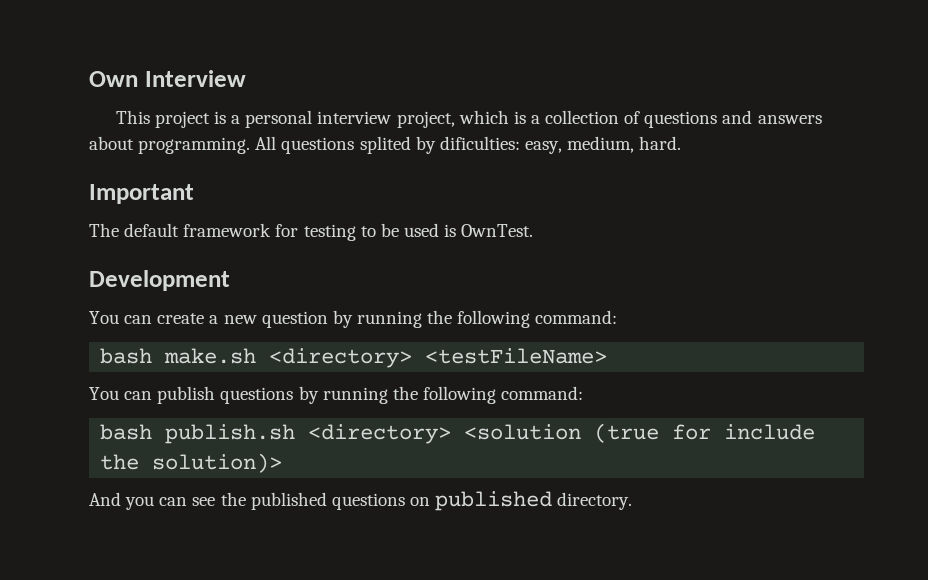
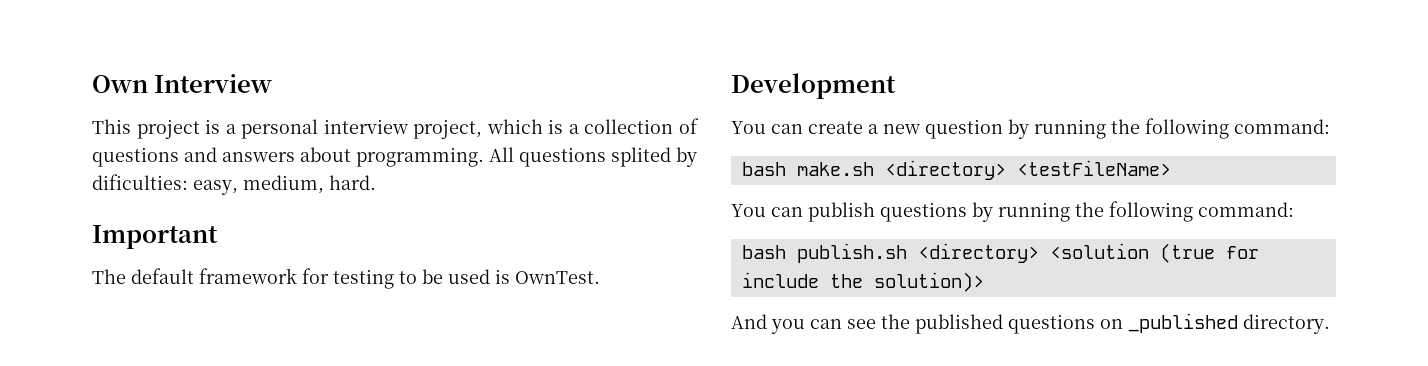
[435,491,553,511] published -> [1128,313,1238,333] _published

